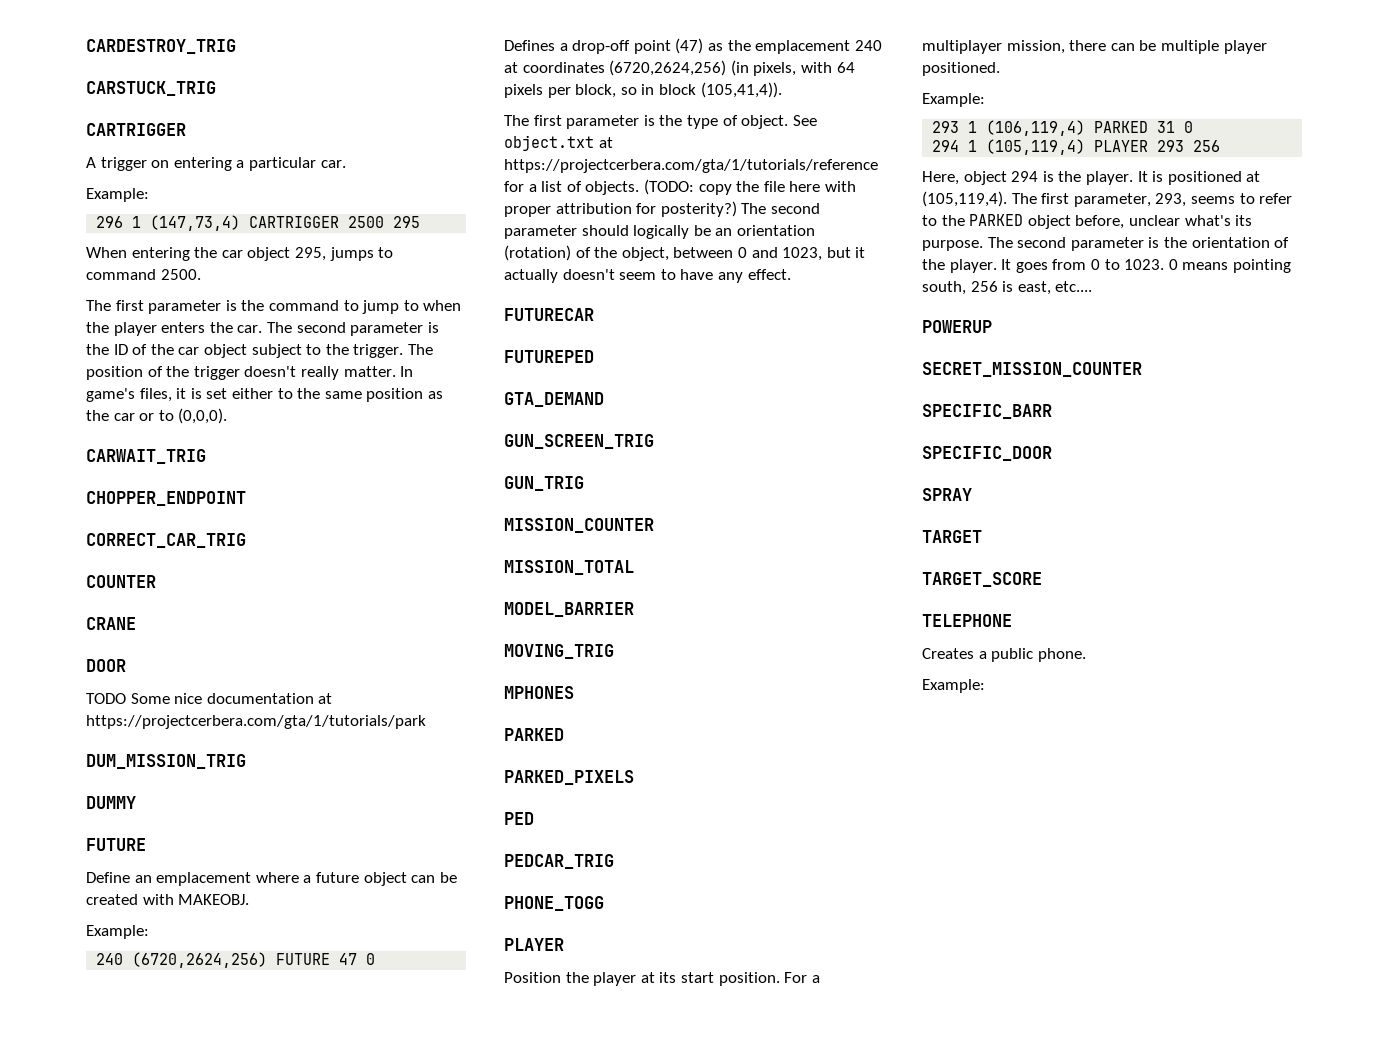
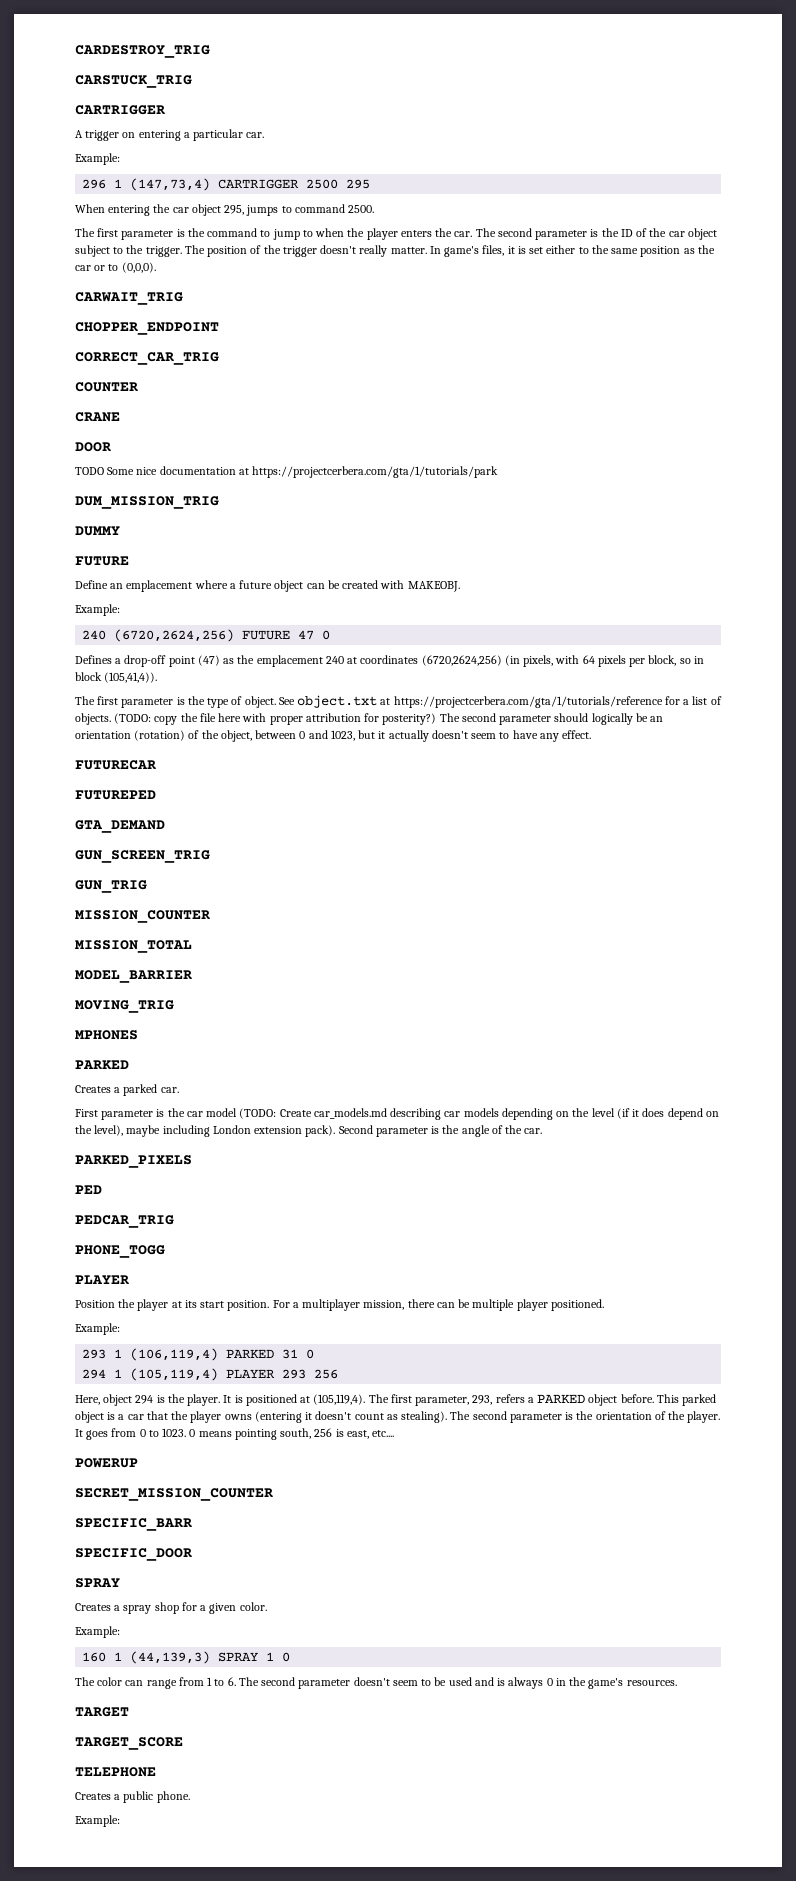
(564, 734) none -> [75,1084,179,1096] [75,1108,719,1120] [75,1125,543,1137] // Creates a parked car. // First parameter is the car model (TODO: Create car_models.md describing car models depending on the level (if it does depend on the level), maybe including London extension pack). Second parameter is the angle of the car.
[1190,193,1293,204] [922,214,1253,229] [922,240,983,251] seems to refer to the PARKED object before, unclear what's its purpose. -> [495,1394,717,1406] [75,1411,448,1423] refers a PARKED object before. This parked object is a car that the player owns (entering it doesn't count as stealing).
(972, 494) none -> [75,1602,267,1614] [75,1626,120,1638] [82,1651,291,1664] [75,1677,677,1689] // Creates a spray shop for a given color. // Example: // 160 1 (44,139,3) SPRAY 1 0 // The color can range from 1 to 6. The second parameter doesn't seem to be used and is always 0 in the game's resources.

